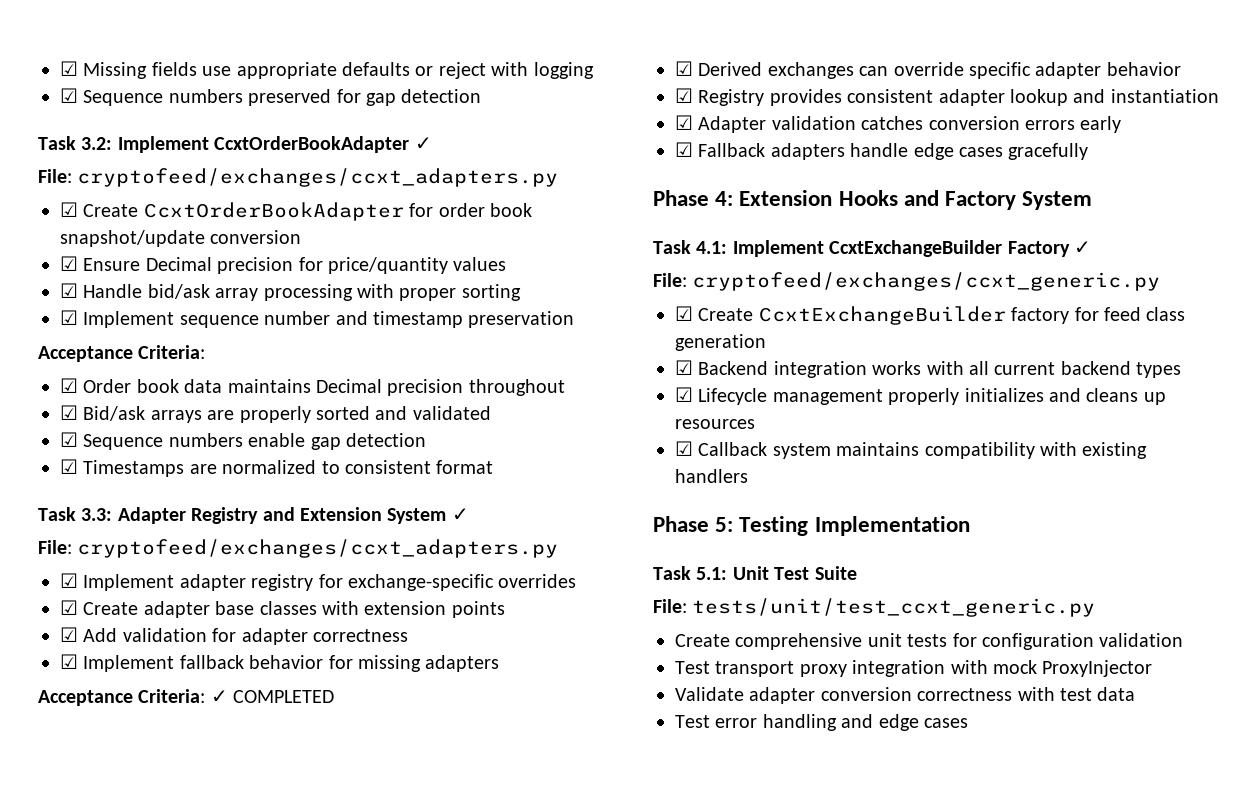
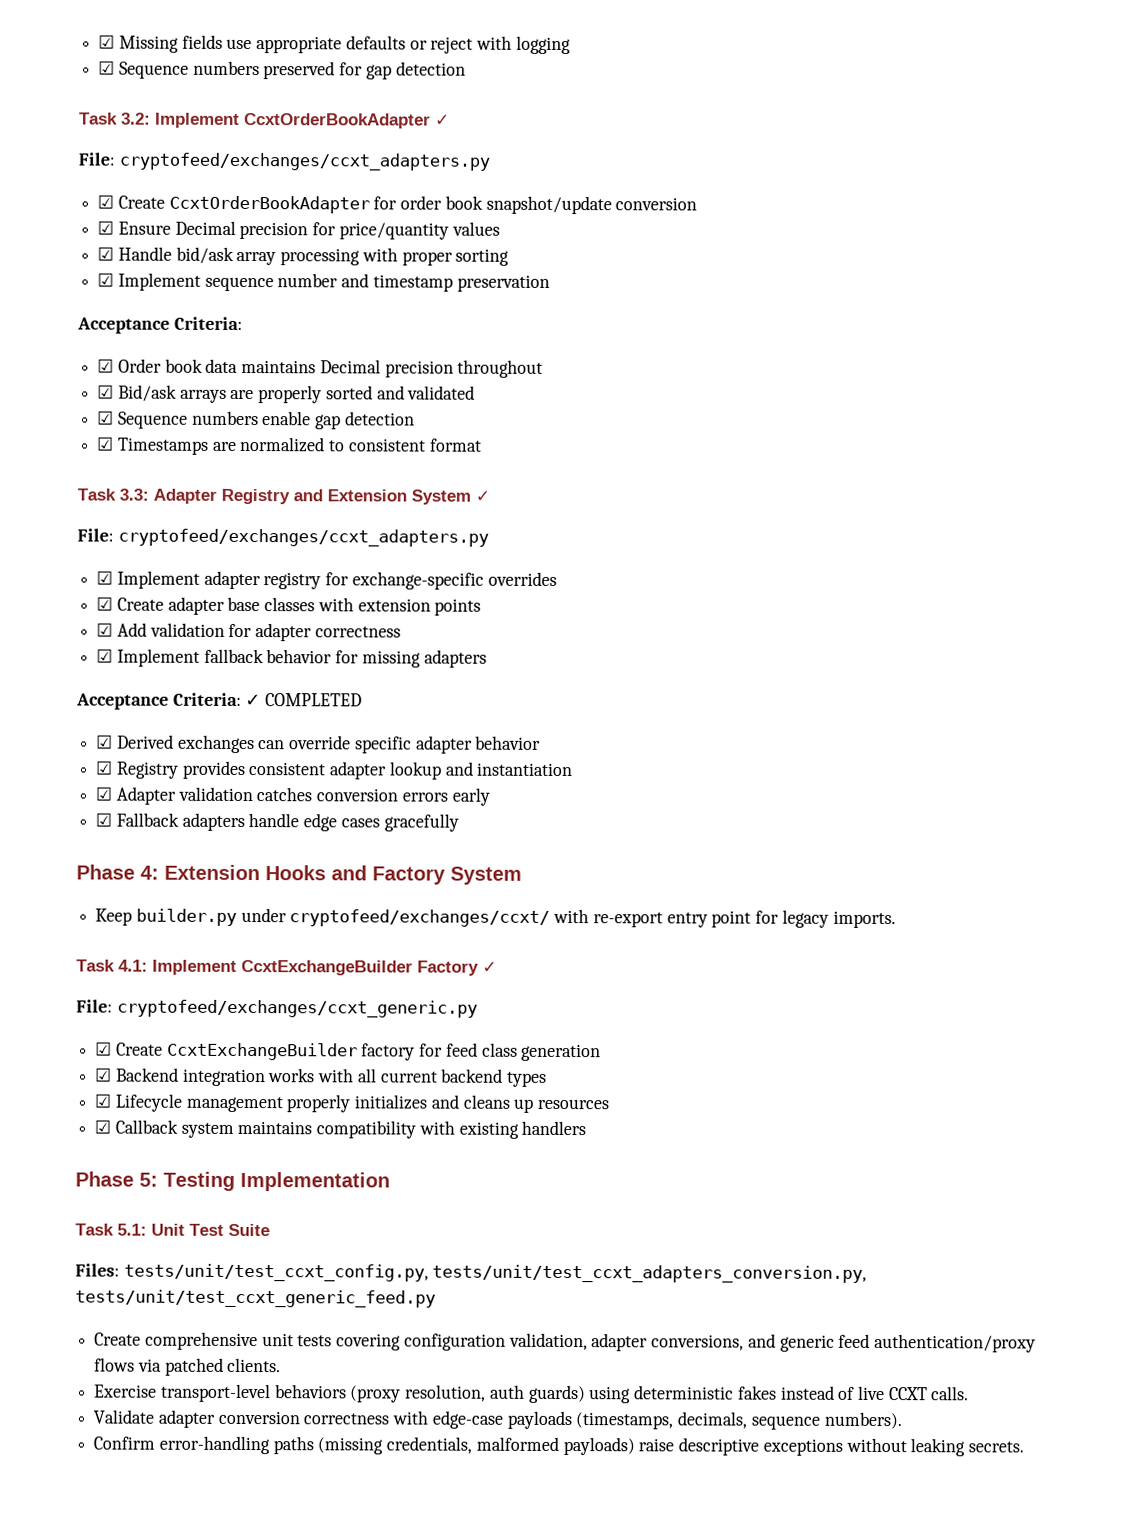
(1093, 200) none -> [95,907,896,929] // Keep builder.py under cryptofeed/exchanges/ccxt/ with re-export entry point for legacy imports.
[653,598,1096,617] File: tests/unit/test_ccxt_generic.py -> [75,1263,868,1283] [75,1289,436,1308] Files: tests/unit/test_ccxt_config.py, tests/unit/test_ccxt_adapters_conversion.py, tests/unit/test_ccxt_generic_feed.py
[952,633,1184,650] [675,660,1153,677] for configuration validation // Test transport proxy integration with mock ProxyInjector -> [336,1332,1036,1353] [94,1357,282,1376] [94,1383,970,1404] covering configuration validation, adapter conversions, and generic feed authentication/proxy flows via patched clients. // Exercise transport-level behaviors (proxy resolution, auth guards) using deterministic fakes instead of live CCXT calls.
[1060,687,1136,701] [675,714,968,731] test data // Test error handling and edge cases -> [431,1410,902,1430] [93,1435,1024,1457] edge-case payloads (timestamps, decimals, sequence numbers). // Confirm error-handling paths (missing credentials, malformed payloads) raise descriptive exceptions without leaking secrets.

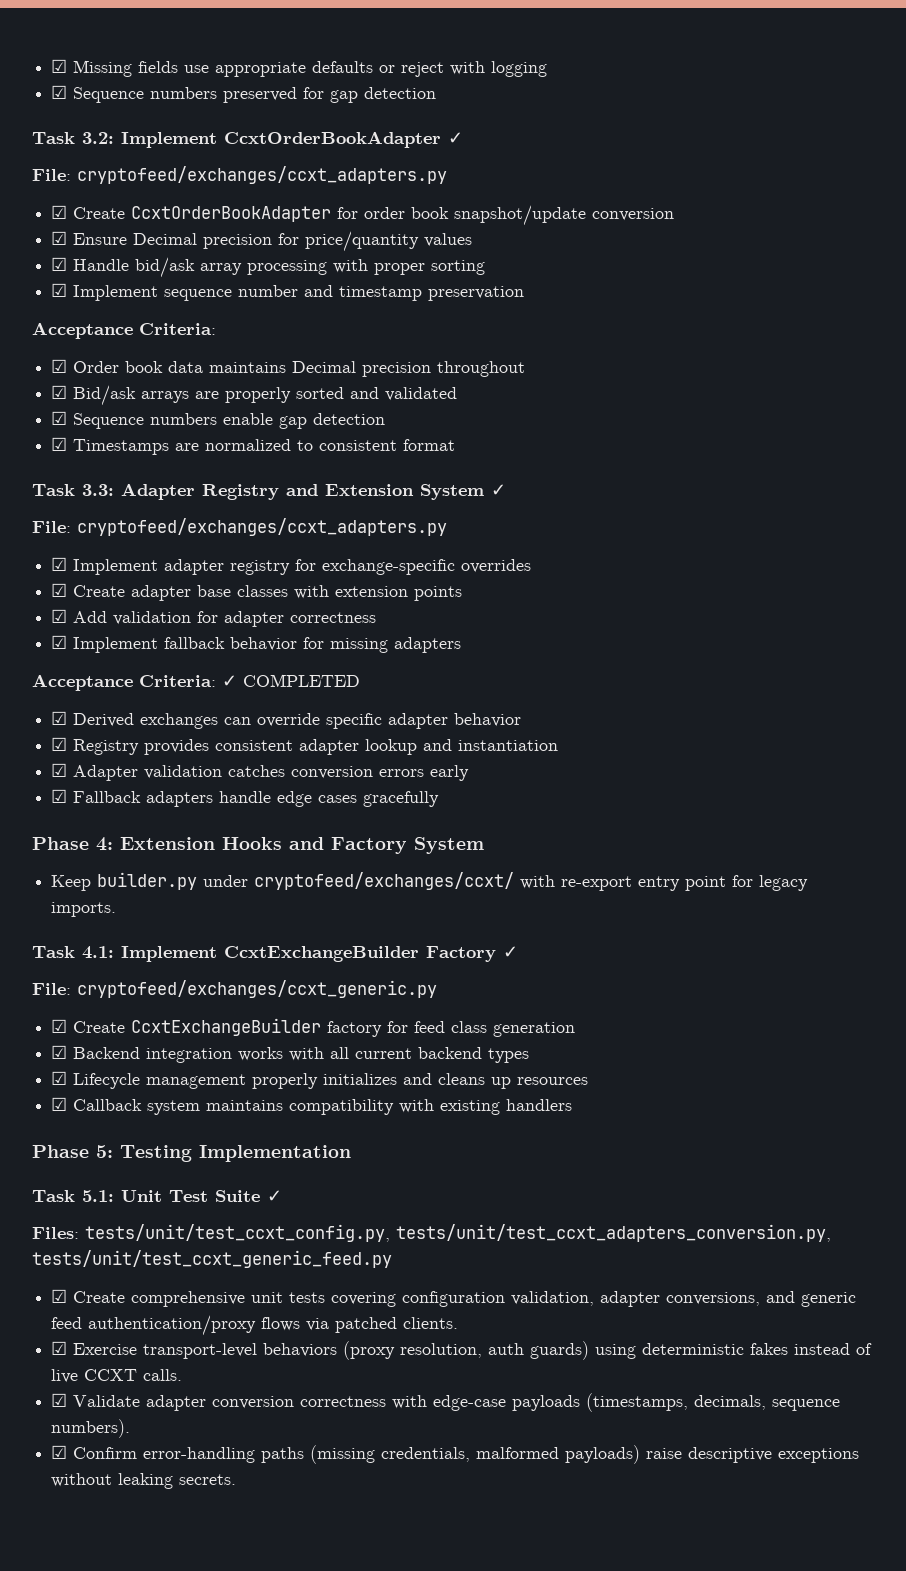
(270, 1230) none -> [267,1190,282,1202] ✓
(436, 1298) none -> [51,1289,68,1303] ☑
(282, 1365) none -> [51,1341,68,1355] ☑
(970, 1393) none -> [51,1393,68,1407] ☑
(902, 1420) none -> [51,1445,68,1459] ☑

